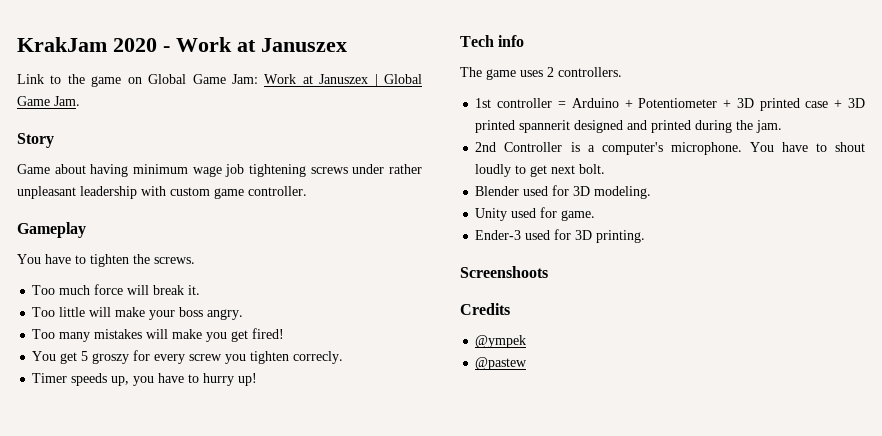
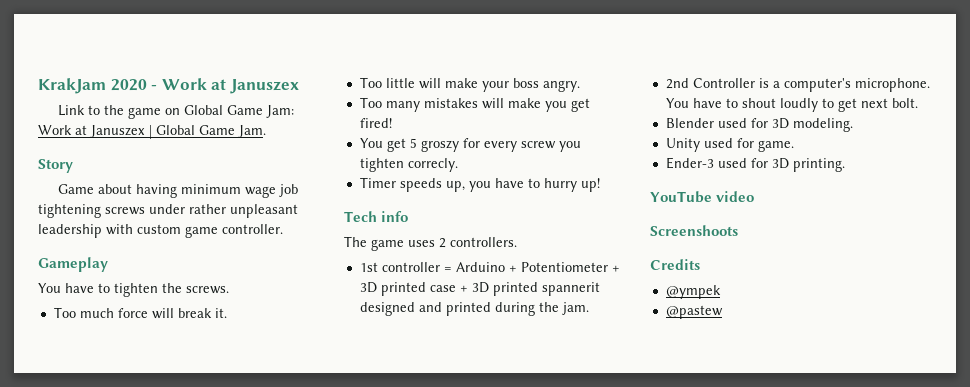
(646, 236) none -> [650,191,755,203] // YouTube video

